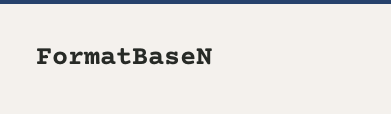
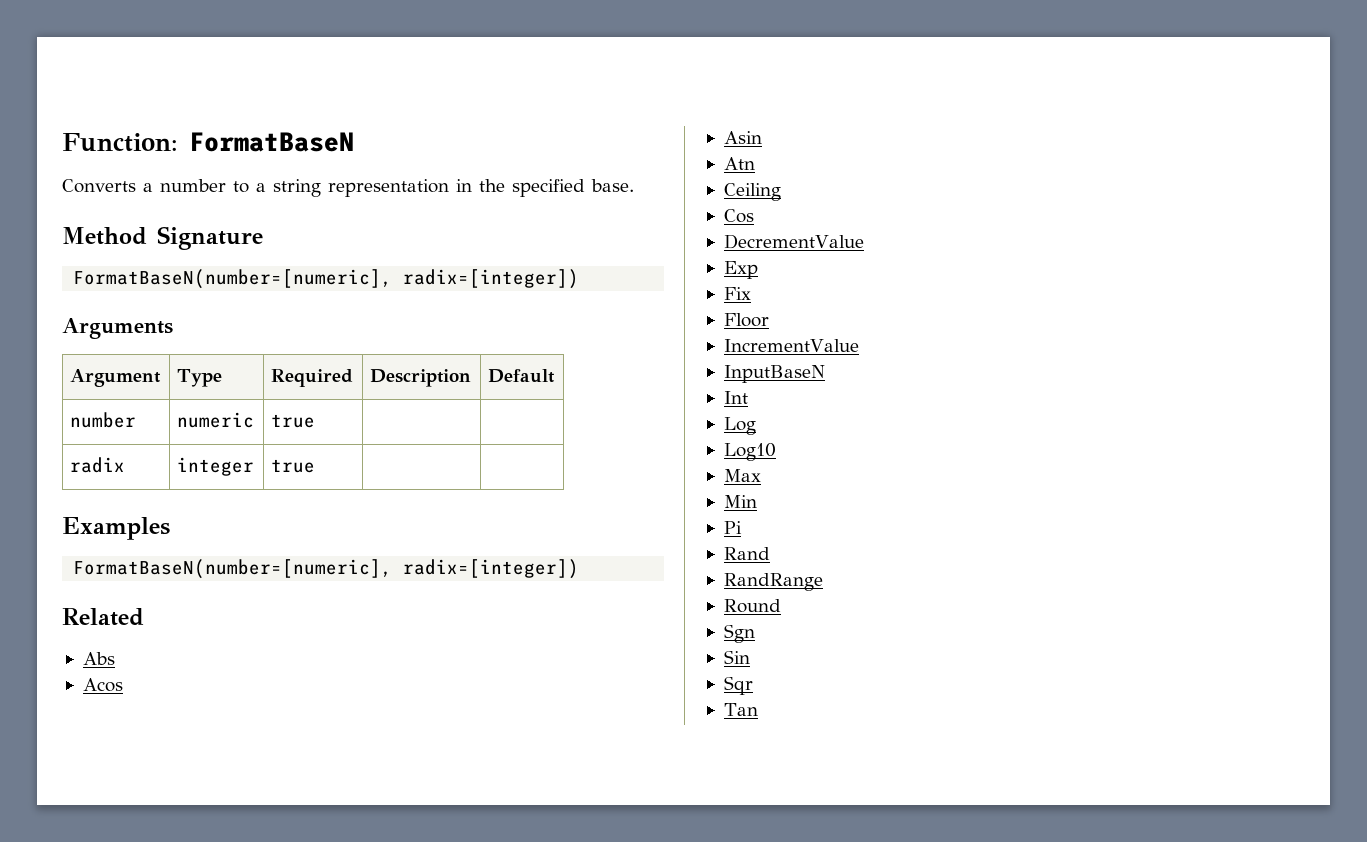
(36, 56) none -> [62,133,178,152] Function:
(212, 56) none -> [62,179,634,197] [62,226,263,250] [73,269,580,289] [62,318,173,339] [70,369,162,387] [177,369,223,387] [271,369,354,387] [370,369,472,387] [488,369,556,383] [70,412,137,428] [177,412,255,428] [271,414,316,428] [70,457,126,473] [177,457,255,476] [271,459,316,473] [62,517,170,540] [73,559,580,579] [62,608,144,626] [82,652,115,665] [82,678,123,692] [723,131,762,144] [723,157,755,170] [723,183,781,201] [723,209,754,223] [723,234,864,249] [723,261,758,279] [723,287,751,300] [723,313,769,327] [723,339,859,352] [723,365,825,383] [723,391,748,404] [723,417,756,435] [723,443,776,461] [723,469,761,482] [723,495,757,508] [723,521,742,534] [723,547,770,560] [723,573,823,591] [723,599,781,613] [723,624,755,643] [723,650,750,664] [723,676,753,695] [723,703,758,716] // Converts a number to a string representation in the specified base. // Method Signature // FormatBaseN(number=[numeric], radix=[integer]) // Arguments // Argument | Type | Required | Description | Default // number | numeric | true | | // radix | integer | true | | // Examples // FormatBaseN(number=[numeric], radix=[integer]) // Related // Abs // Acos // Asin // Atn // Ceiling // Cos // DecrementValue // Exp // Fix // Floor // IncrementValue // InputBaseN // Int // Log // Log10 // Max // Min // Pi // Rand // RandRange // Round // Sgn // Sin // Sqr // Tan

